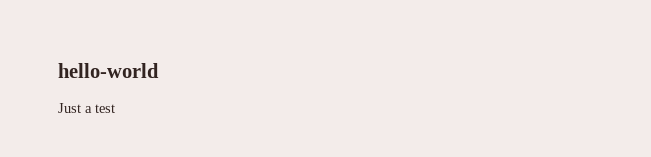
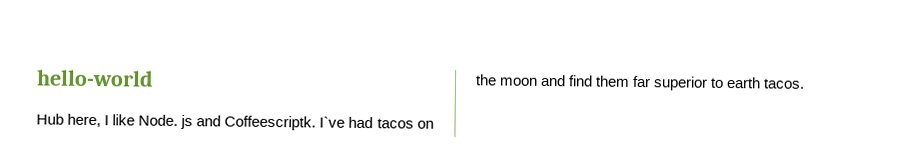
[58,103,115,113] Just a test -> [36,113,434,131] [475,74,806,91] Hub here, I like Node. js and Coffeescriptk. I`ve had tacos on the moon and find them far superior to earth tacos.

